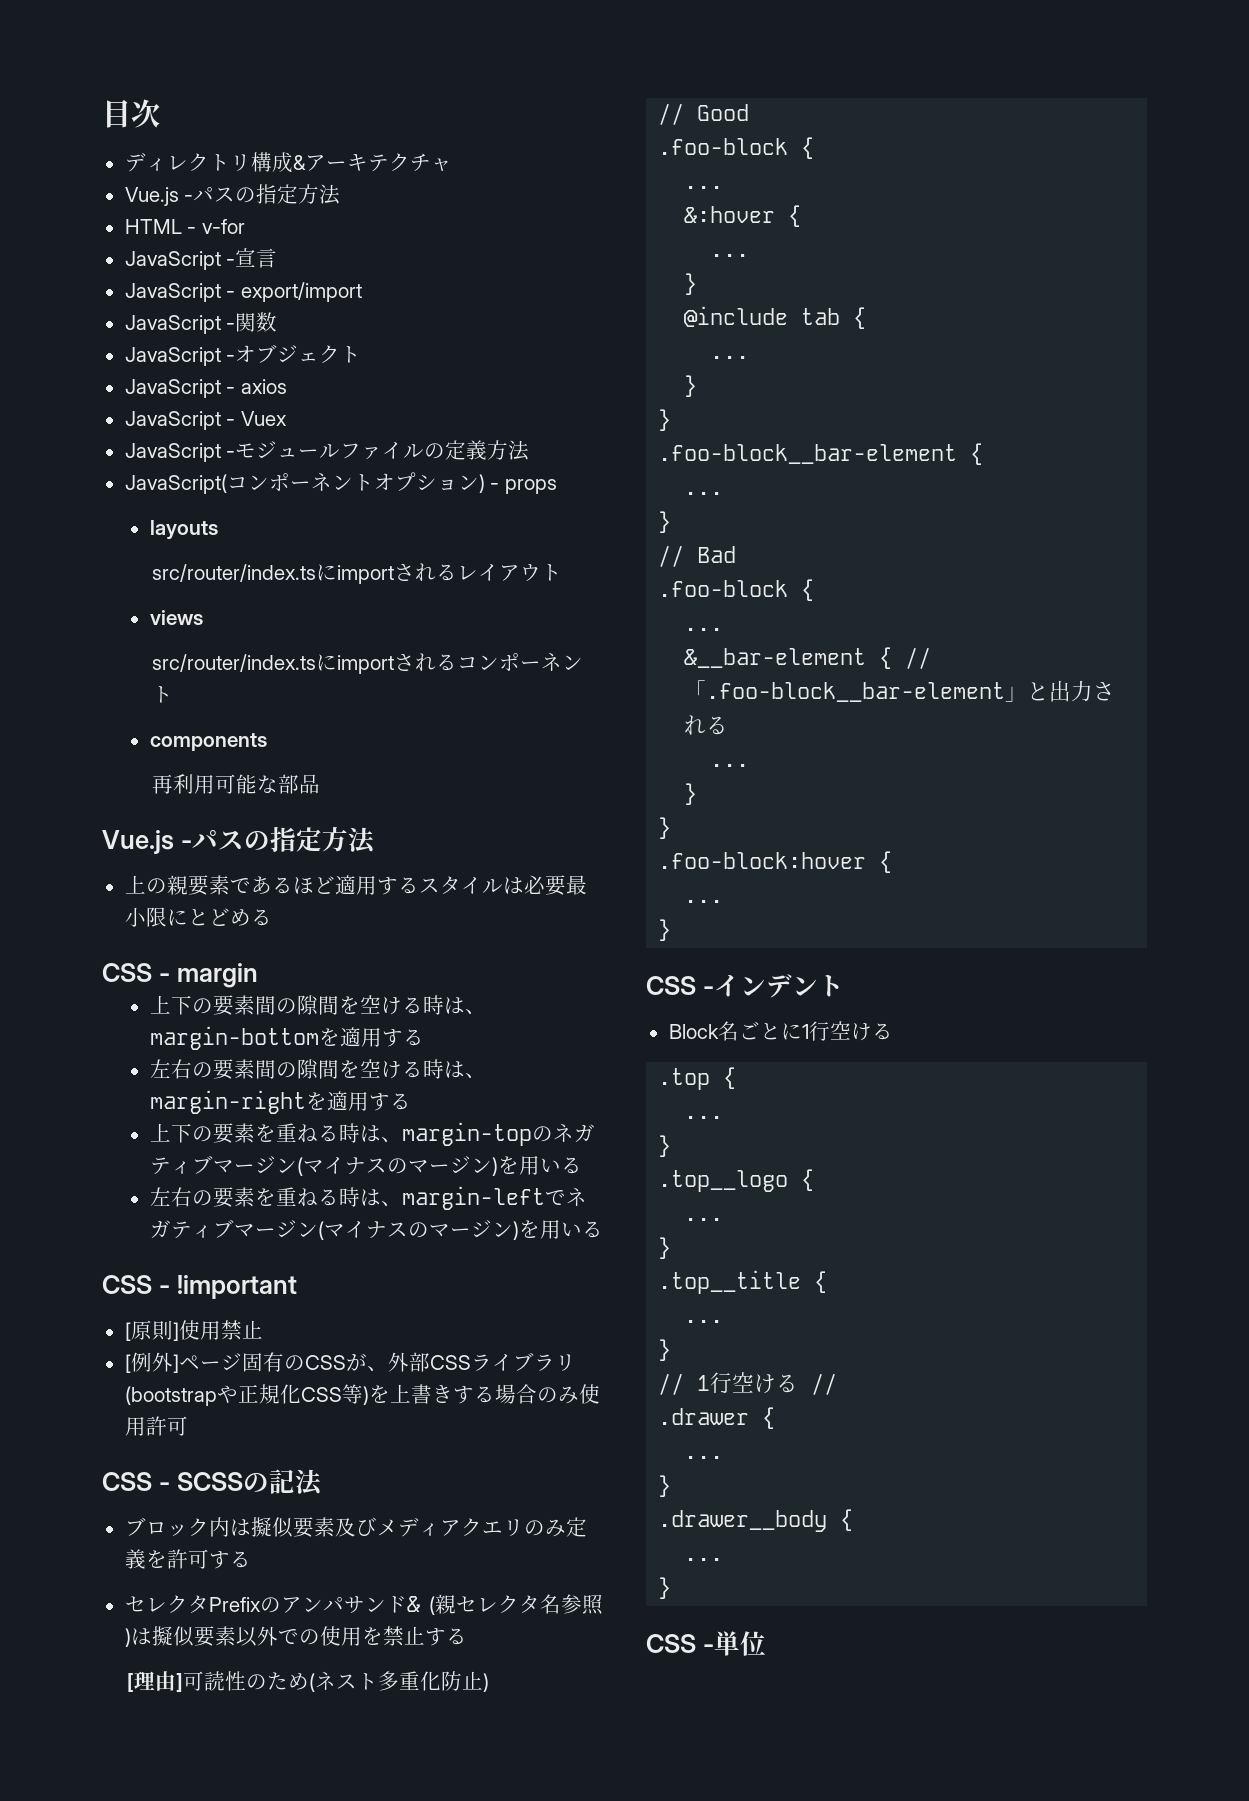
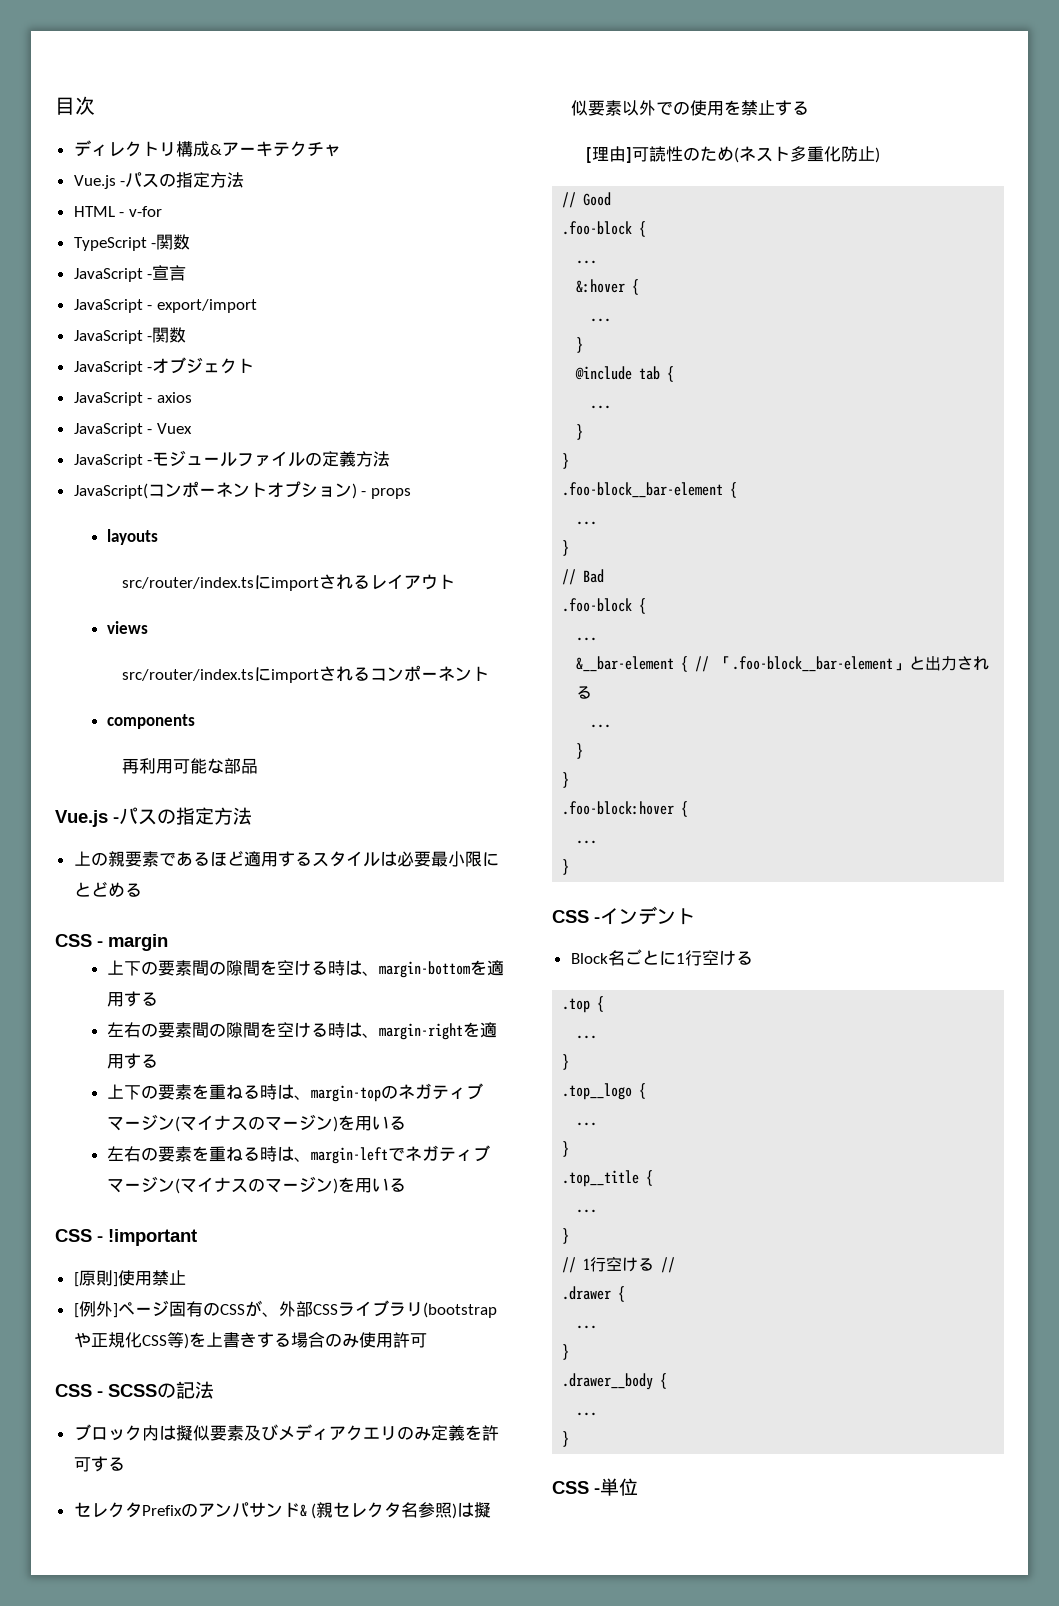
(245, 226) none -> [73,234,191,251] // TypeScript -関数

